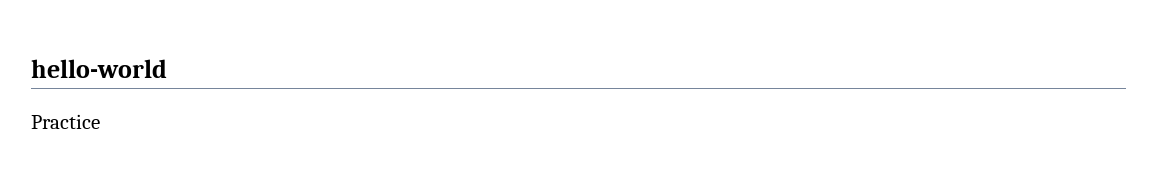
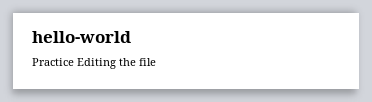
(100, 121) none -> [77,58,156,69] Editing the file

